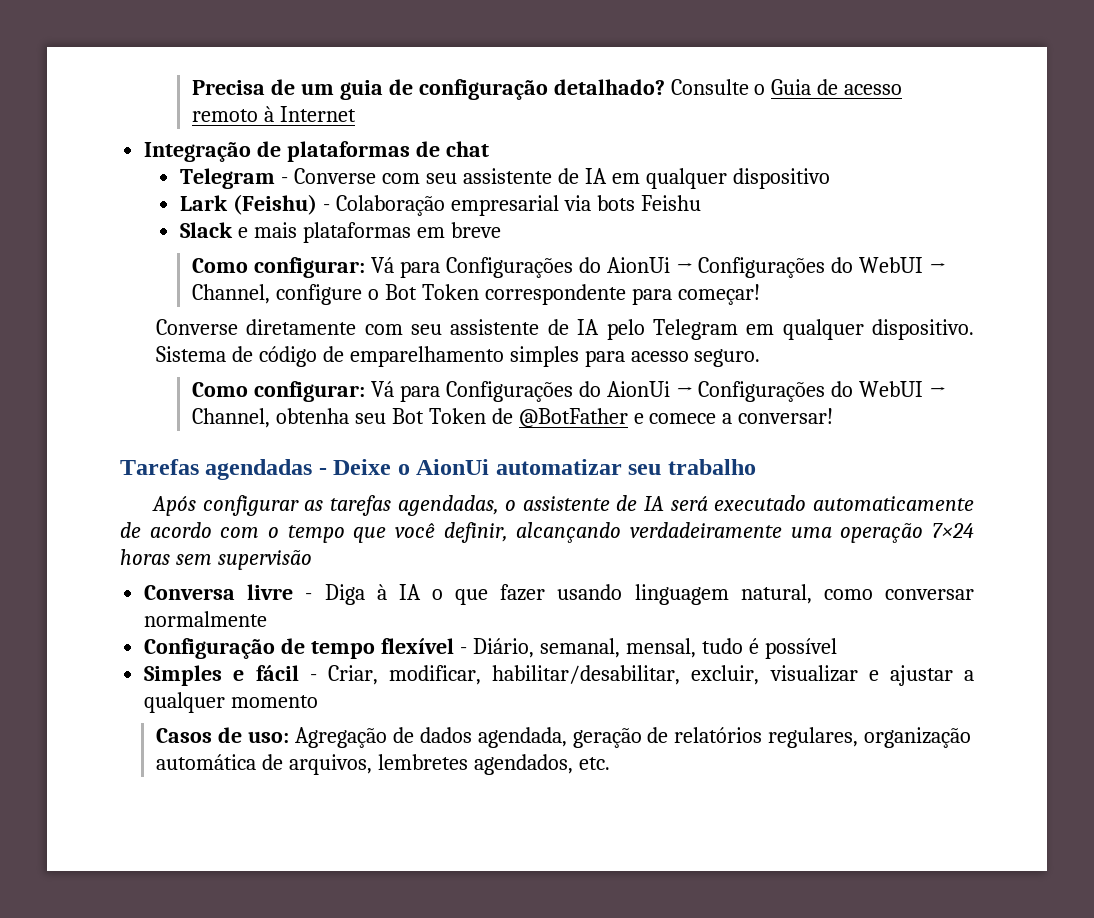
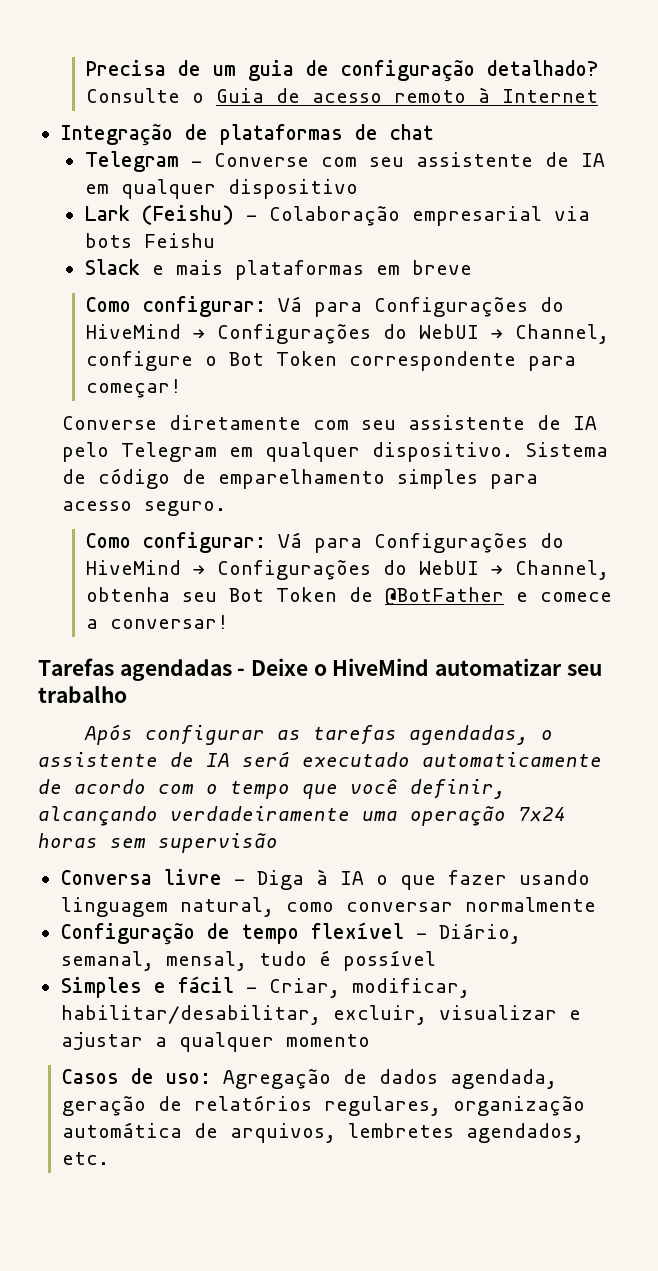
[606,257,670,273] AionUi -> [86,324,182,339] HiveMind
[606,381,670,397] AionUi -> [86,560,182,575] HiveMind
[416,459,490,475] AionUi -> [332,658,430,676] HiveMind

